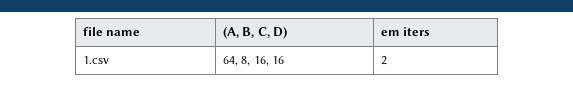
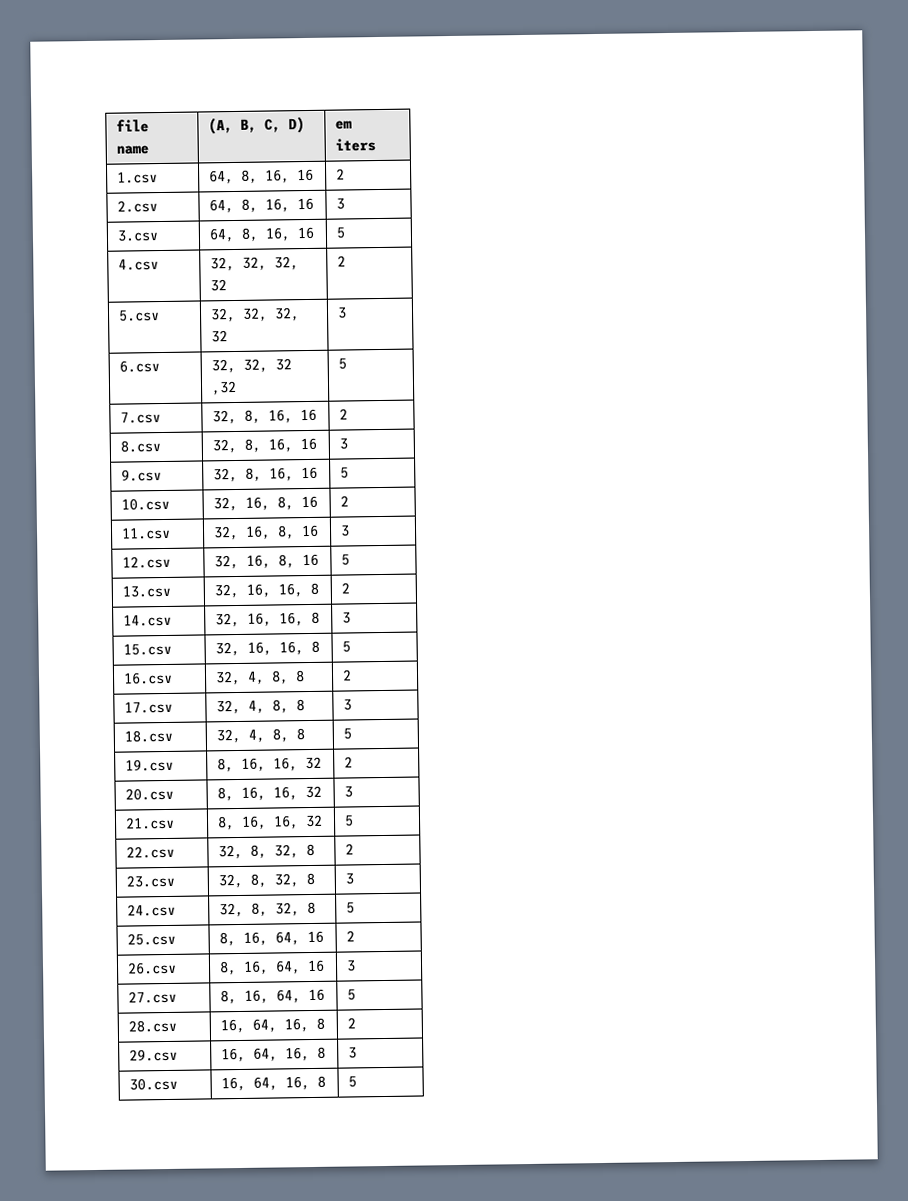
(387, 60) none -> [117,200,159,213] [209,197,315,214] [336,197,346,210] [117,229,160,242] [209,226,316,243] [336,226,346,239] [118,258,160,271] [210,256,300,272] [210,279,228,292] [337,255,347,267] [118,309,161,322] [210,307,301,323] [211,330,229,343] [337,306,348,319] [119,360,161,373] [211,358,293,374] [211,380,238,396] [338,357,348,370] [120,411,162,424] [212,408,318,425] [339,408,349,420] [120,440,162,453] [212,437,318,454] [339,437,349,450] [121,469,163,482] [213,466,319,483] [340,466,350,479] [121,497,171,511] [213,495,319,512] [340,495,350,507] [121,526,172,540] [213,524,320,541] [340,524,351,537] [122,555,172,569] [214,553,320,570] [341,553,351,566] [122,584,172,598] [214,582,320,599] [341,582,351,594] [123,613,173,627] [215,611,321,628] [342,611,352,624] [123,642,173,656] [215,640,321,657] [342,640,352,653] [123,671,174,685] [215,670,306,686] [342,669,353,681] [124,700,174,714] [216,699,306,715] [343,698,353,711] [124,729,174,743] [216,728,306,744] [343,727,353,740] [125,758,175,772] [217,756,323,773] [344,756,354,768] [125,787,175,801] [217,785,323,802] [344,785,354,798] [125,816,176,830] [217,814,324,831] [344,814,355,827] [126,845,176,859] [218,843,316,860] [345,843,355,855] [126,874,176,888] [218,872,316,889] [345,872,355,885] [127,903,177,917] [219,901,317,918] [346,901,356,914] [127,932,177,946] [219,930,325,947] [346,930,356,942] [127,961,178,975] [219,959,326,976] [346,959,357,972] [128,990,178,1004] [220,988,326,1005] [347,988,357,1001] [128,1019,178,1033] [220,1017,326,1034] [347,1017,357,1029] [129,1048,179,1062] [221,1046,327,1063] [348,1046,358,1059] [129,1077,179,1091] [221,1075,327,1092] [348,1075,358,1088] // 2.csv | 64, 8, 16, 16 | 3 // 3.csv | 64, 8, 16, 16 | 5 // 4.csv | 32, 32, 32, 32 | 2 // 5.csv | 32, 32, 32, 32 | 3 // 6.csv | 32, 32, 32 ,32 | 5 // 7.csv | 32, 8, 16, 16 | 2 // 8.csv | 32, 8, 16, 16 | 3 // 9.csv | 32, 8, 16, 16 | 5 // 10.csv | 32, 16, 8, 16 | 2 // 11.csv | 32, 16, 8, 16 | 3 // 12.csv | 32, 16, 8, 16 | 5 // 13.csv | 32, 16, 16, 8 | 2 // 14.csv | 32, 16, 16, 8 | 3 // 15.csv | 32, 16, 16, 8 | 5 // 16.csv | 32, 4, 8, 8 | 2 // 17.csv | 32, 4, 8, 8 | 3 // 18.csv | 32, 4, 8, 8 | 5 // 19.csv | 8, 16, 16, 32 | 2 // 20.csv | 8, 16, 16, 32 | 3 // 21.csv | 8, 16, 16, 32 | 5 // 22.csv | 32, 8, 32, 8 | 2 // 23.csv | 32, 8, 32, 8 | 3 // 24.csv | 32, 8, 32, 8 | 5 // 25.csv | 8, 16, 64, 16 | 2 // 26.csv | 8, 16, 64, 16 | 3 // 27.csv | 8, 16, 64, 16 | 5 // 28.csv | 16, 64, 16, 8 | 2 // 29.csv | 16, 64, 16, 8 | 3 // 30.csv | 16, 64, 16, 8 | 5

